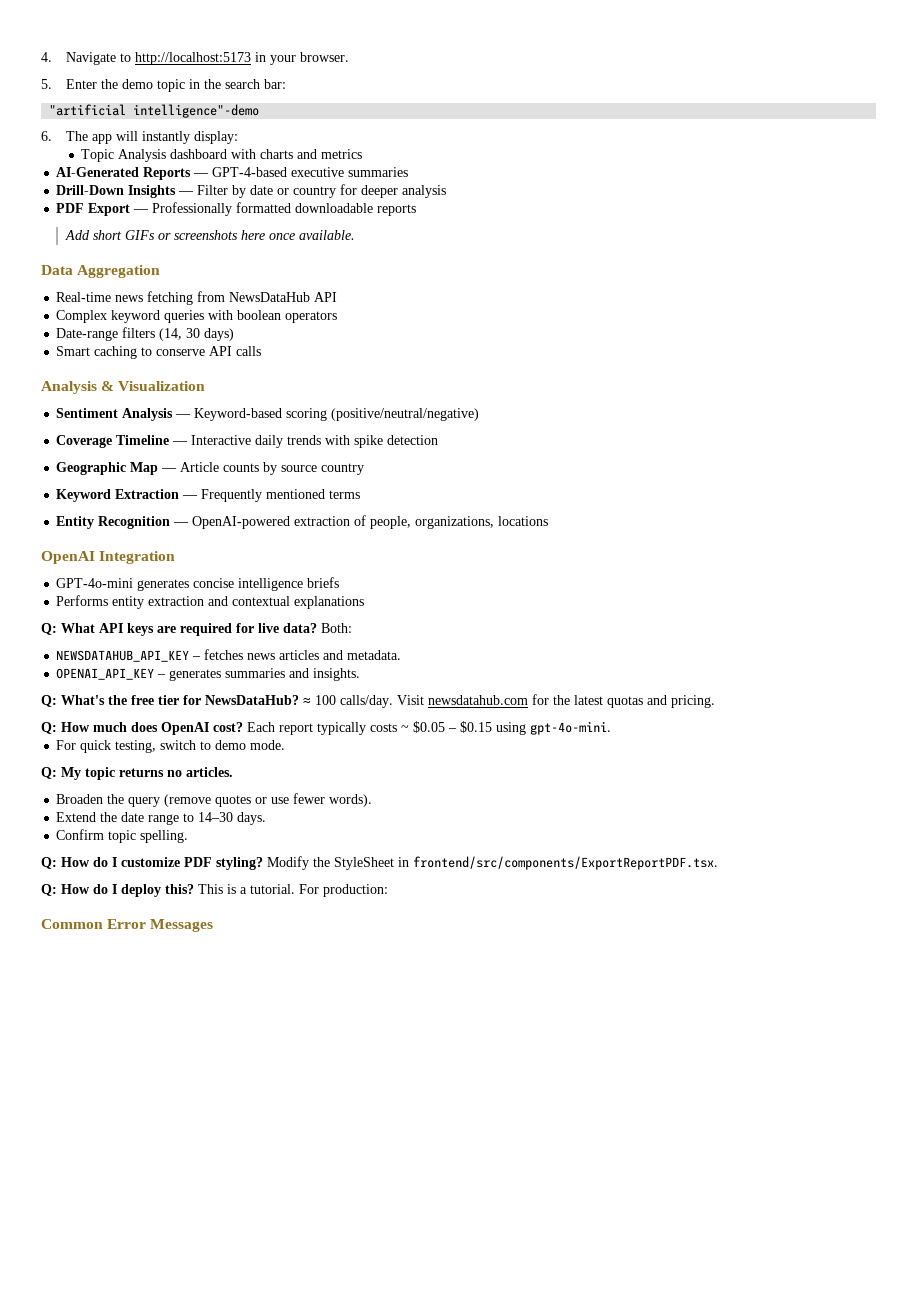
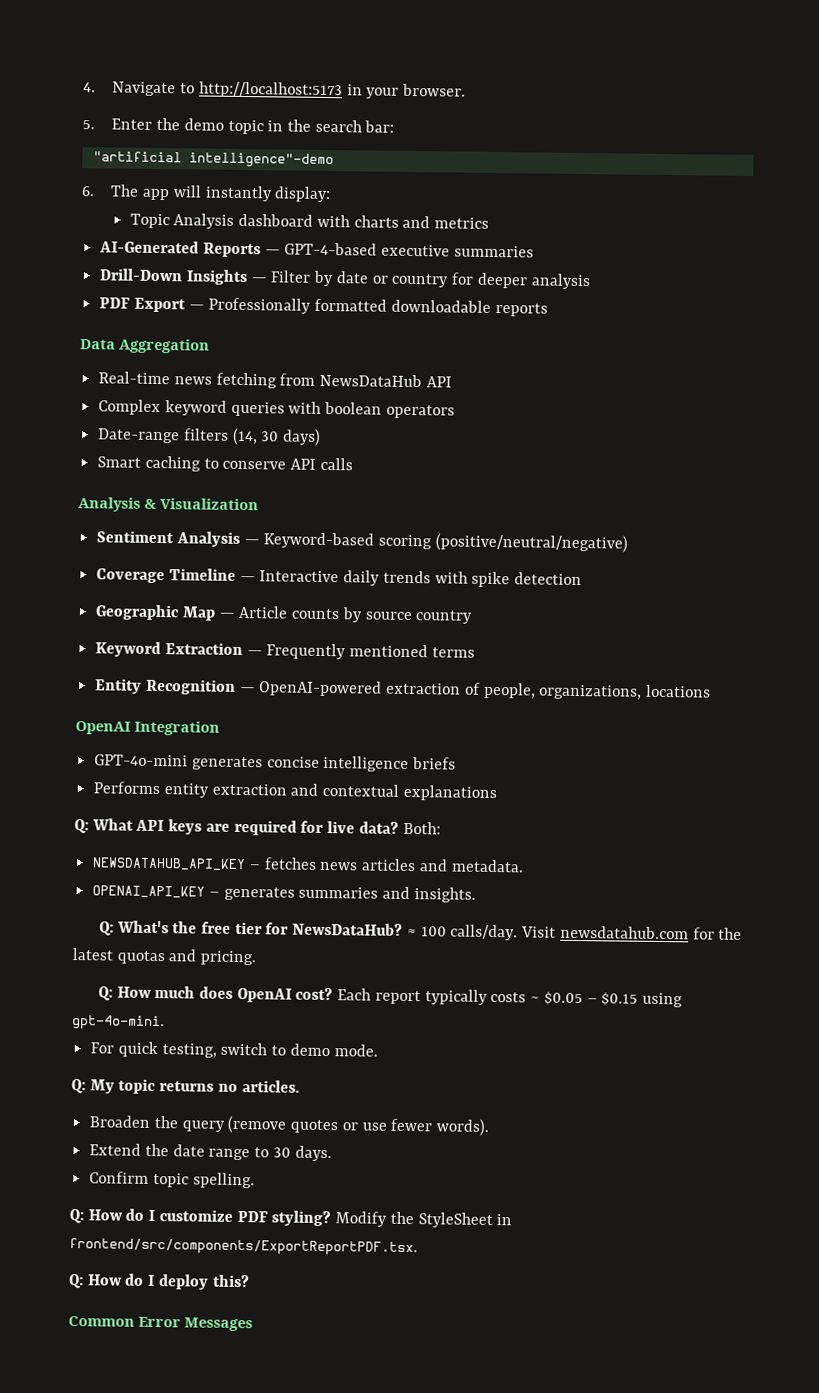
[65,230,356,240] // Add short GIFs or screenshots here once available. -> (548, 309) none
[198,812,234,822] 14–30 -> [272,1147,291,1158] 30
[198,884,388,897] This is a tutorial. For production: -> (250, 1281) none

